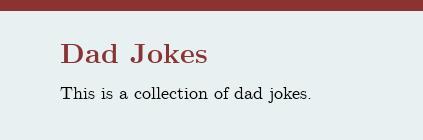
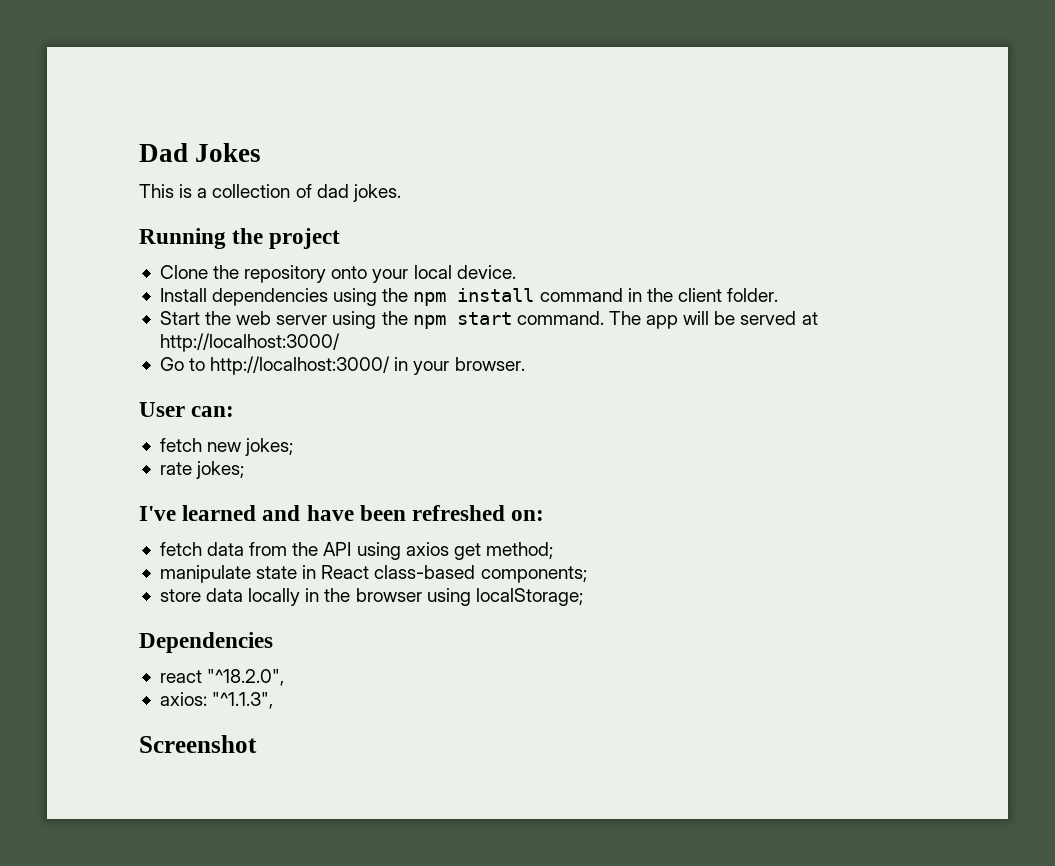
(312, 95) none -> [139,228,341,249] [159,265,516,283] [159,288,779,306] [159,311,818,329] [159,333,340,352] [159,356,525,375] [139,402,235,417] [159,438,294,456] [159,461,245,479] [139,505,545,521] [159,542,553,560] [159,565,587,583] [159,588,583,606] [139,632,273,653] [159,669,285,686] [159,692,274,709] [139,735,257,753] // Running the project // Clone the repository onto your local device. // Install dependencies using the npm install command in the client folder. // Start the web server using the npm start command. The app will be served at http://localhost:3000/ // Go to http://localhost:3000/ in your browser. // User can: // fetch new jokes; // rate jokes; // I've learned and have been refreshed on: // fetch data from the API using axios get method; // manipulate state in React class-based components; // store data locally in the browser using localStorage; // Dependencies // react "^18.2.0", // axios: "^1.1.3", // Screenshot

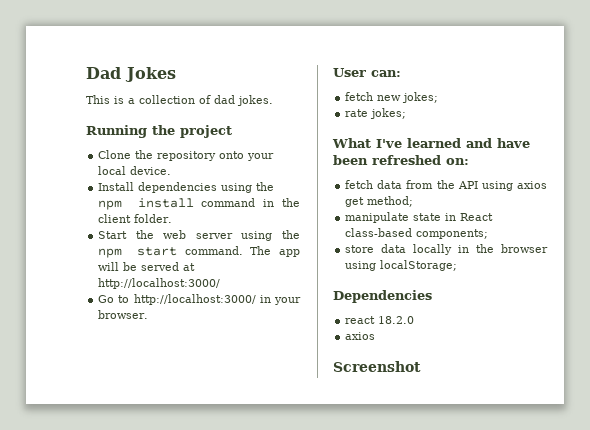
(245, 470) none -> [332,138,371,148] What
[207,669,285,686] [159,692,274,709] "^18.2.0", // axios: "^1.1.3", -> [378,316,415,324] [345,332,376,340] 18.2.0 // axios

